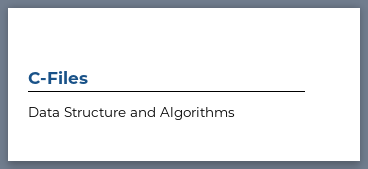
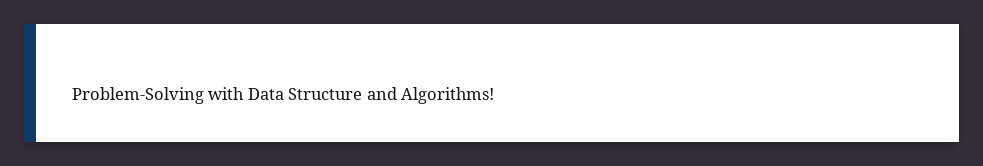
[28,71,88,84] C-Files // -> [72,87,245,104] Problem-Solving with
[160,107,235,120] Algorithms -> [401,87,495,104] Algorithms!

